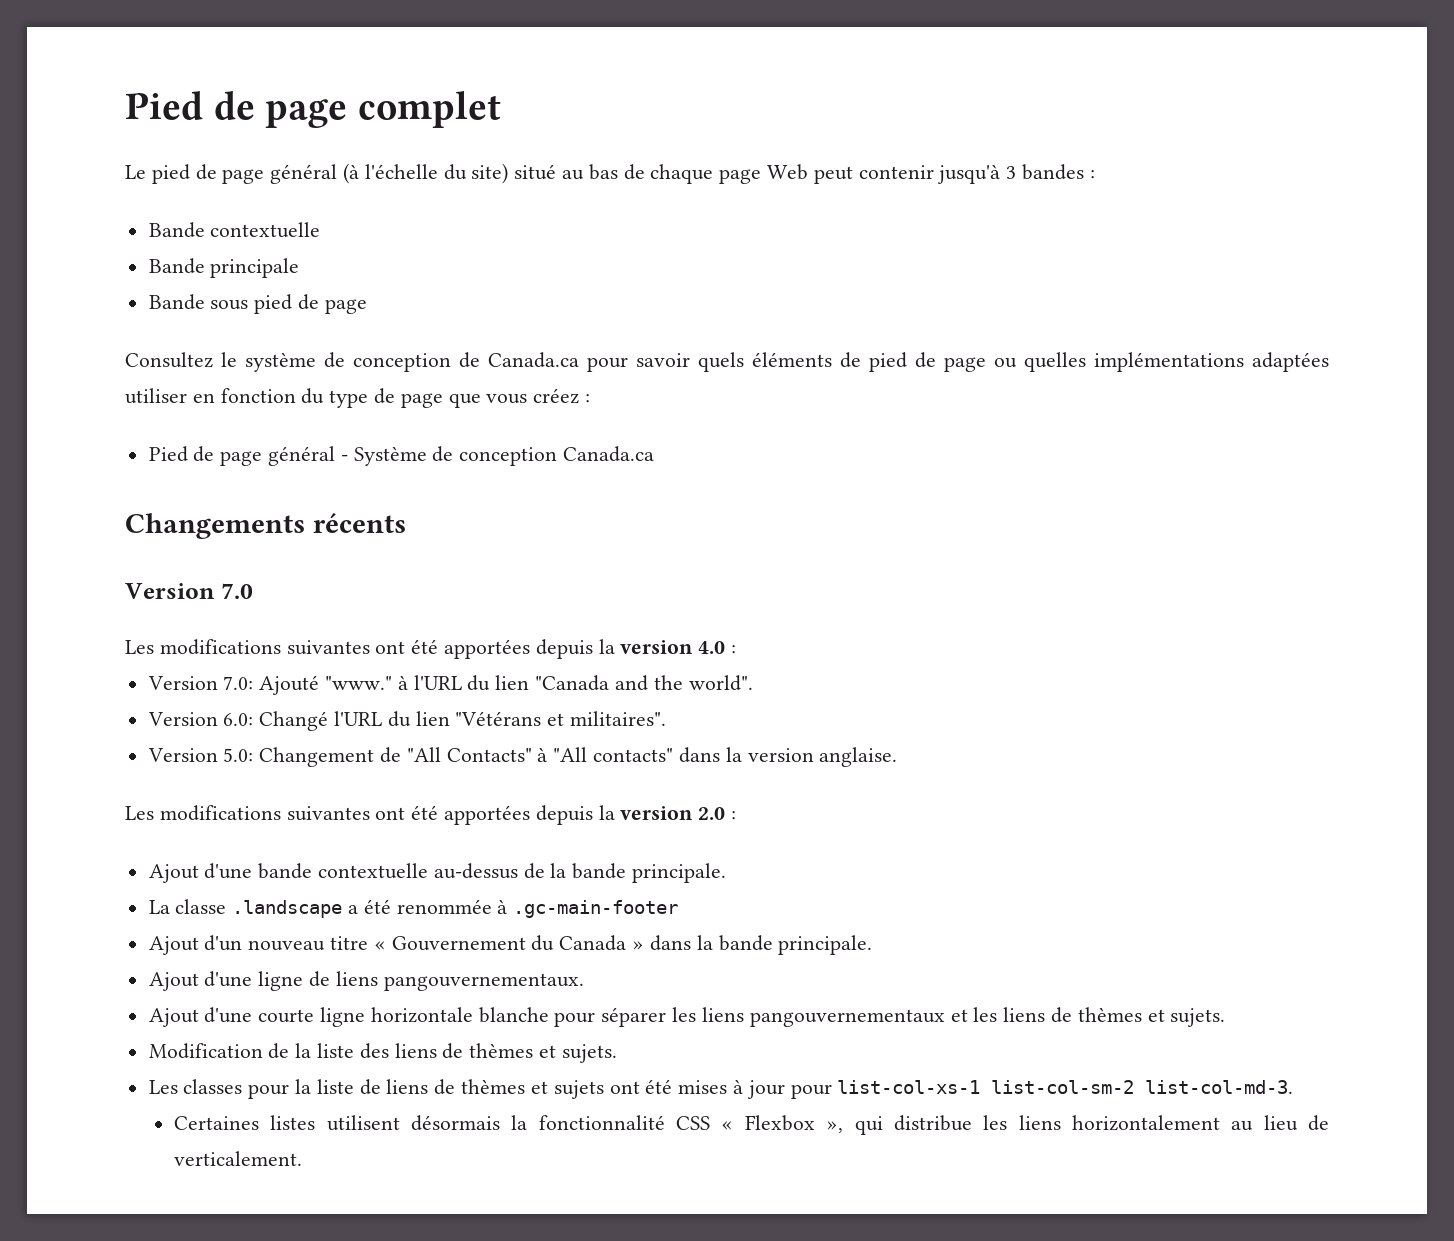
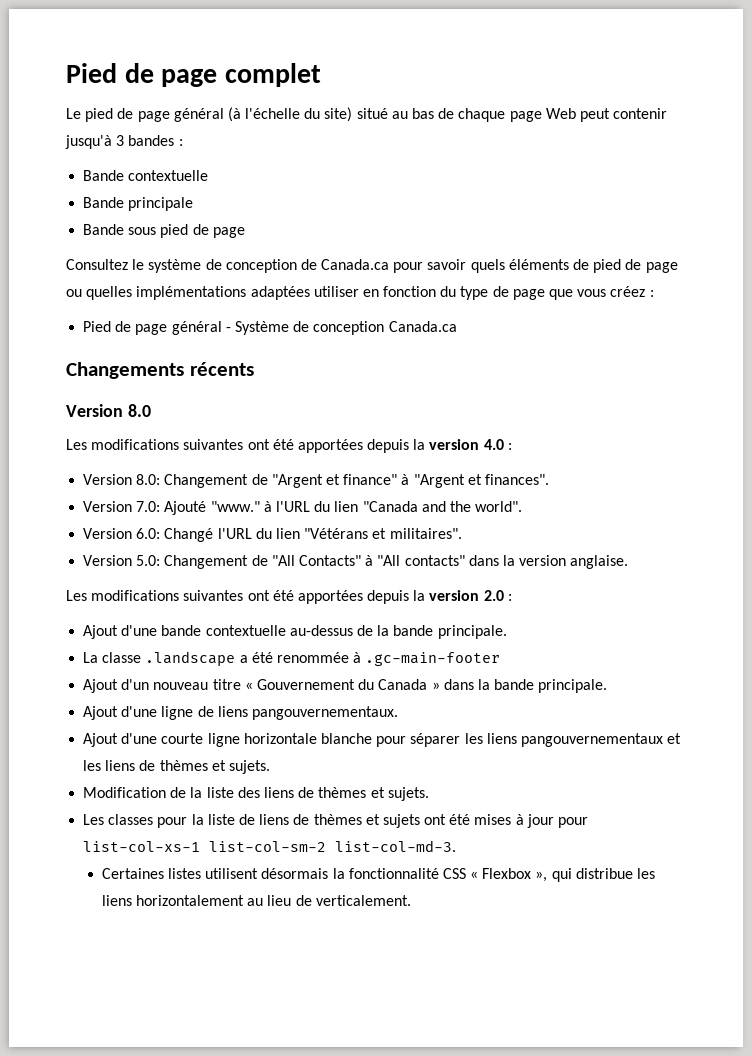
[220,583,253,599] 7.0 -> [127,404,151,417] 8.0
(737, 649) none -> [83,474,549,488] // Version 8.0: Changement de "Argent et finance" à "Argent et finances".

